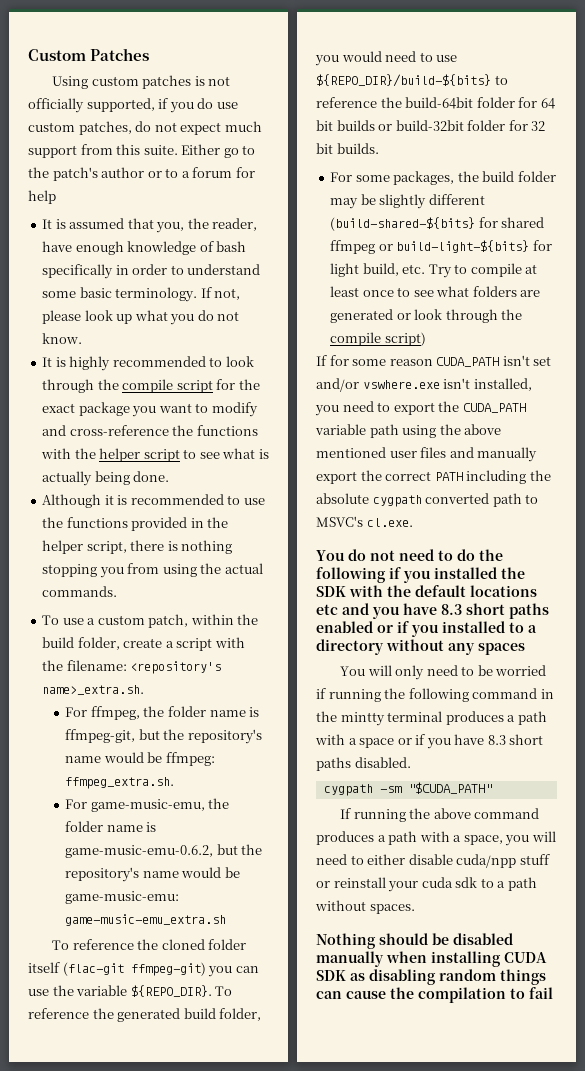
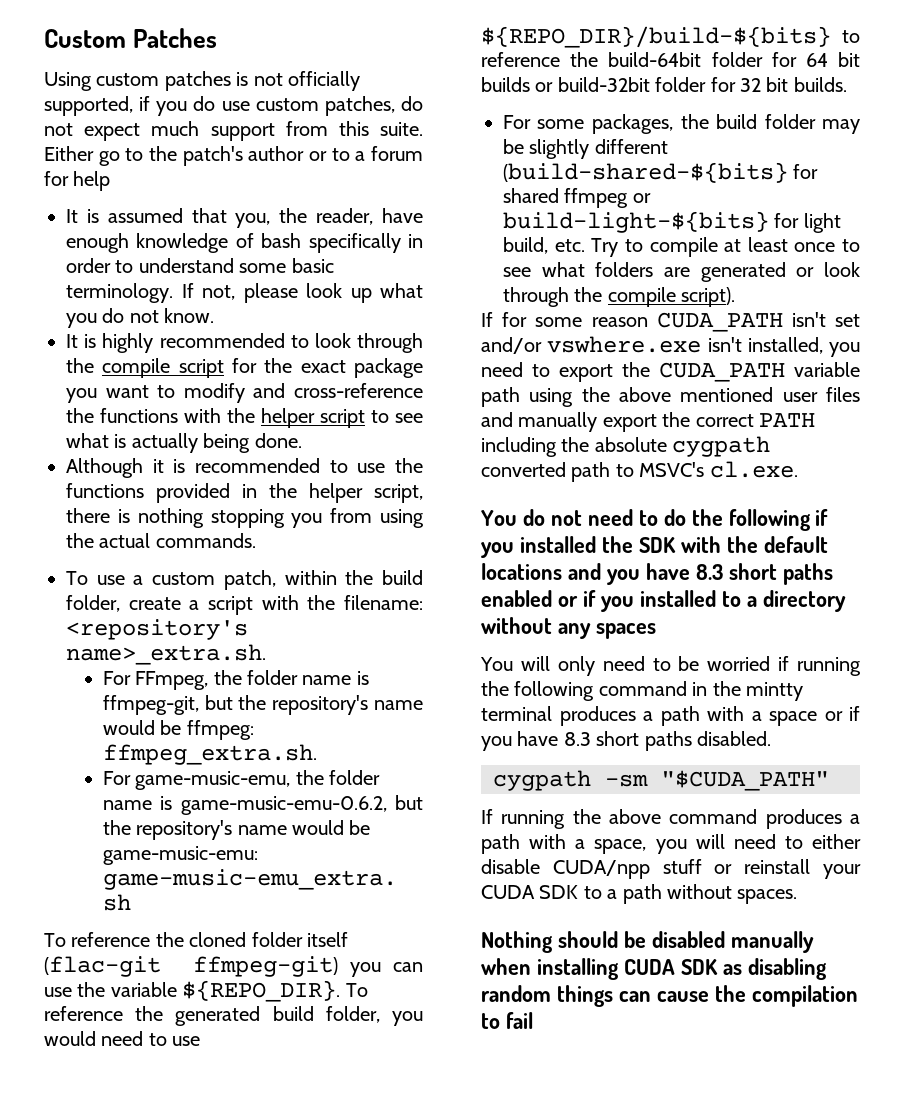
[90,706,140,720] ffmpeg, -> [135,671,209,690] FFmpeg,
[384,332,426,346] script) -> [681,287,736,307] script).
[316,604,338,615] etc -> (562, 571) none
[456,854,517,868] cuda/npp -> [552,860,650,879] CUDA/npp
[421,877,478,888] cuda sdk -> [481,885,579,899] CUDA SDK

